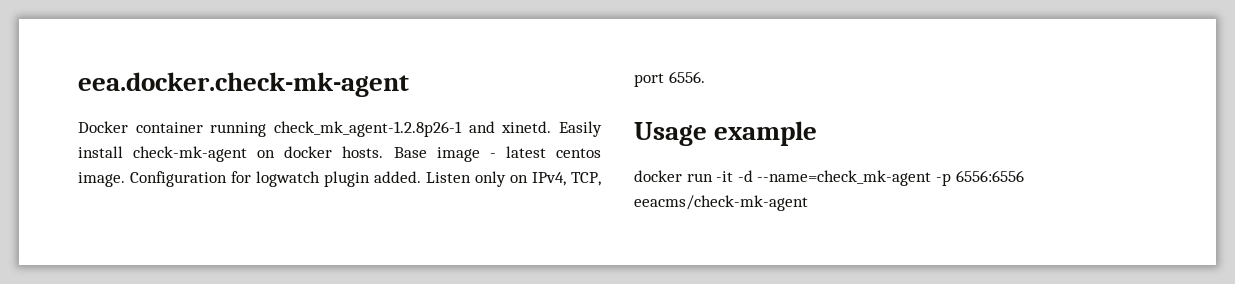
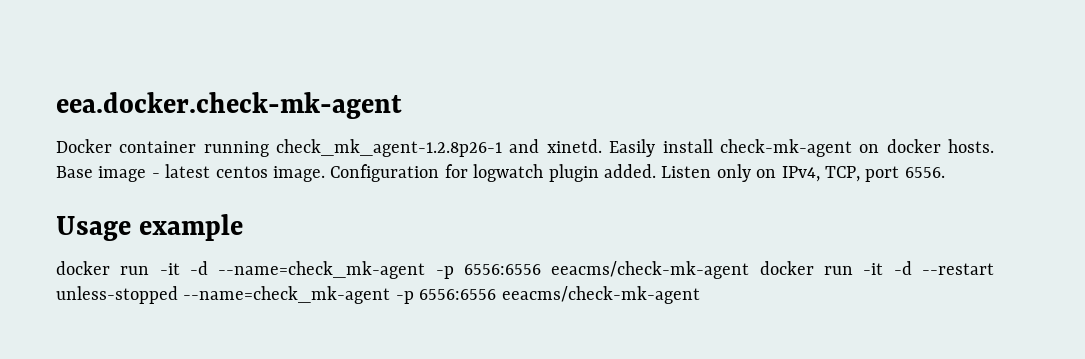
(808, 203) none -> [759,261,995,275] [56,286,700,304] docker run -it -d --restart unless-stopped --name=check_mk-agent -p 6556:6556 eeacms/check-mk-agent

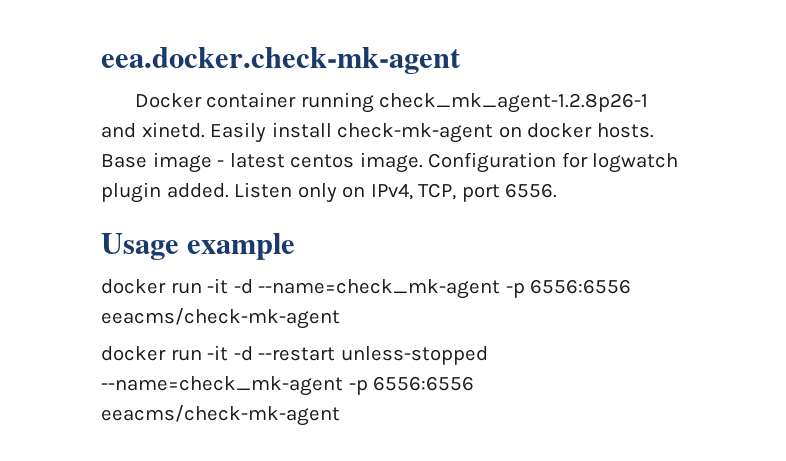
(750, 270) none -> (340, 318) //

